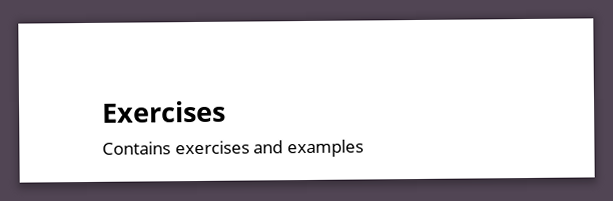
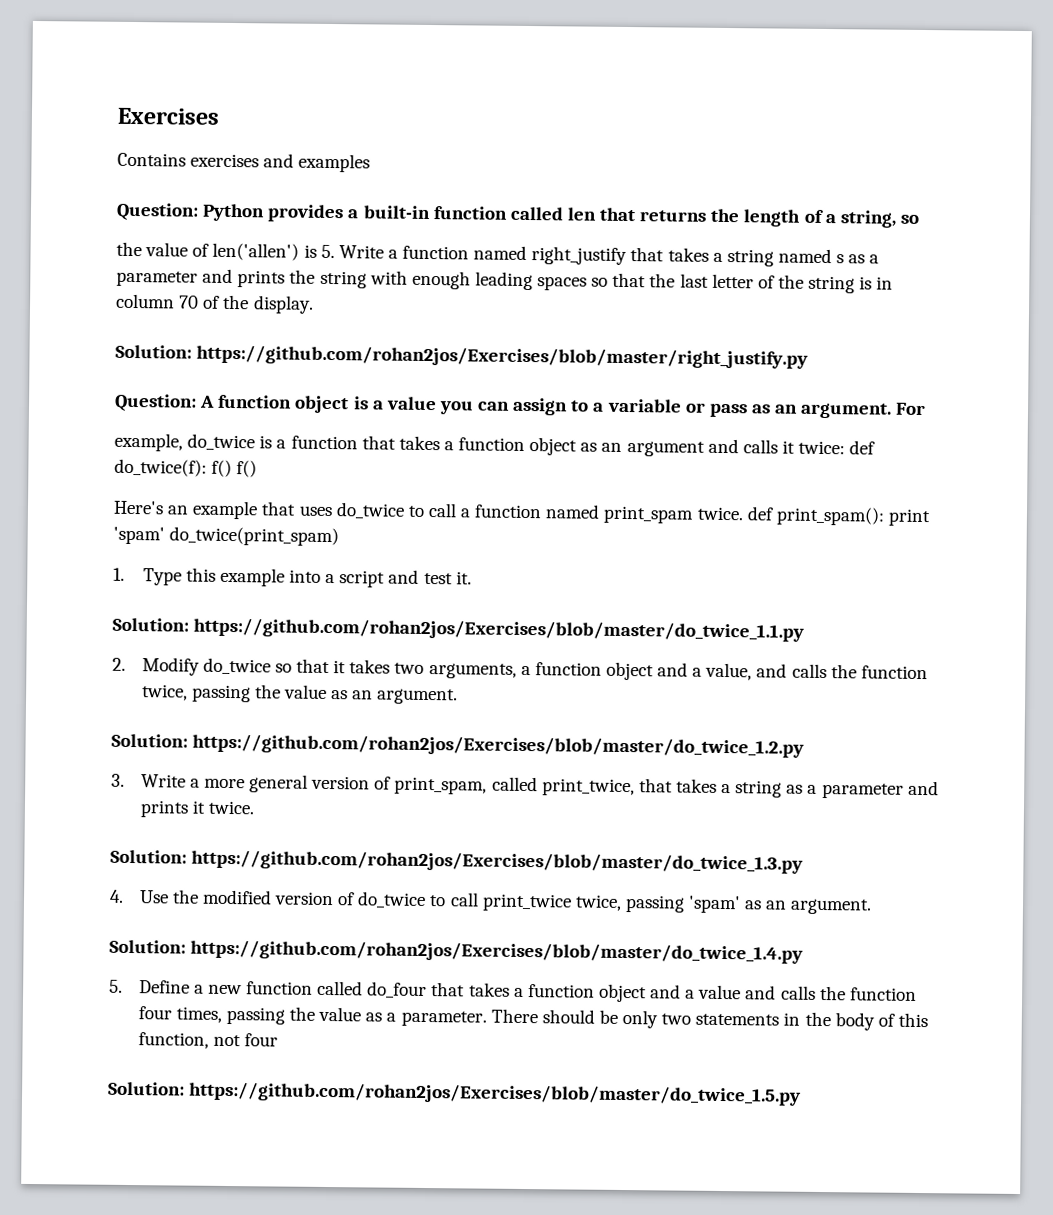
(364, 148) none -> [116,202,919,228] [116,241,880,267] [116,268,894,294] [116,293,314,314] [115,344,809,369] [114,393,927,419] [114,432,876,457] [114,458,258,478] [113,500,931,527] [113,526,340,547] [113,567,472,588] [112,617,805,642] [112,657,928,681] [141,684,459,705] [111,733,805,758] [111,773,939,799] [139,800,255,818] [110,849,804,874] [109,889,873,915] [109,939,804,964] [109,979,917,1003] [137,1006,928,1031] [137,1032,278,1049] [108,1081,802,1106] // Question: Python provides a built-in function called len that returns the length of a string, so // the value of len('allen') is 5. Write a function named right_justify that takes a string named s as a parameter and prints the string with enough leading spaces so that the last letter of the string is in column 70 of the display. // Solution: https://github.com/rohan2jos/Exercises/blob/master/right_justify.py // Question: A function object is a value you can assign to a variable or pass as an argument. For // example, do_twice is a function that takes a function object as an argument and calls it twice: def do_twice(f): f() f() // Here's an example that uses do_twice to call a function named print_spam twice. def print_spam(): print 'spam' do_twice(print_spam) // 1. Type this example into a script and test it. // Solution: https://github.com/rohan2jos/Exercises/blob/master/do_twice_1.1.py // 2. Modify do_twice so that it takes two arguments, a function object and a value, and calls the function twice, passing the value as an argument. // Solution: https://github.com/rohan2jos/Exercises/blob/master/do_twice_1.2.py // 3. Write a more general version of print_spam, called print_twice, that takes a string as a parameter and prints it twice. // Solution: https://github.com/rohan2jos/Exercises/blob/master/do_twice_1.3.py // 4. Use the modified version of do_twice to call print_twice twice, passing 'spam' as an argument. // Solution: https://github.com/rohan2jos/Exercises/blob/master/do_twice_1.4.py // 5. Define a new function called do_four that takes a function object and a value and calls the function four times, passing the value as a parameter. There should be only two statements in the body of this function, not four // Solution: https://github.com/rohan2jos/Exercises/blob/master/do_twice_1.5.py

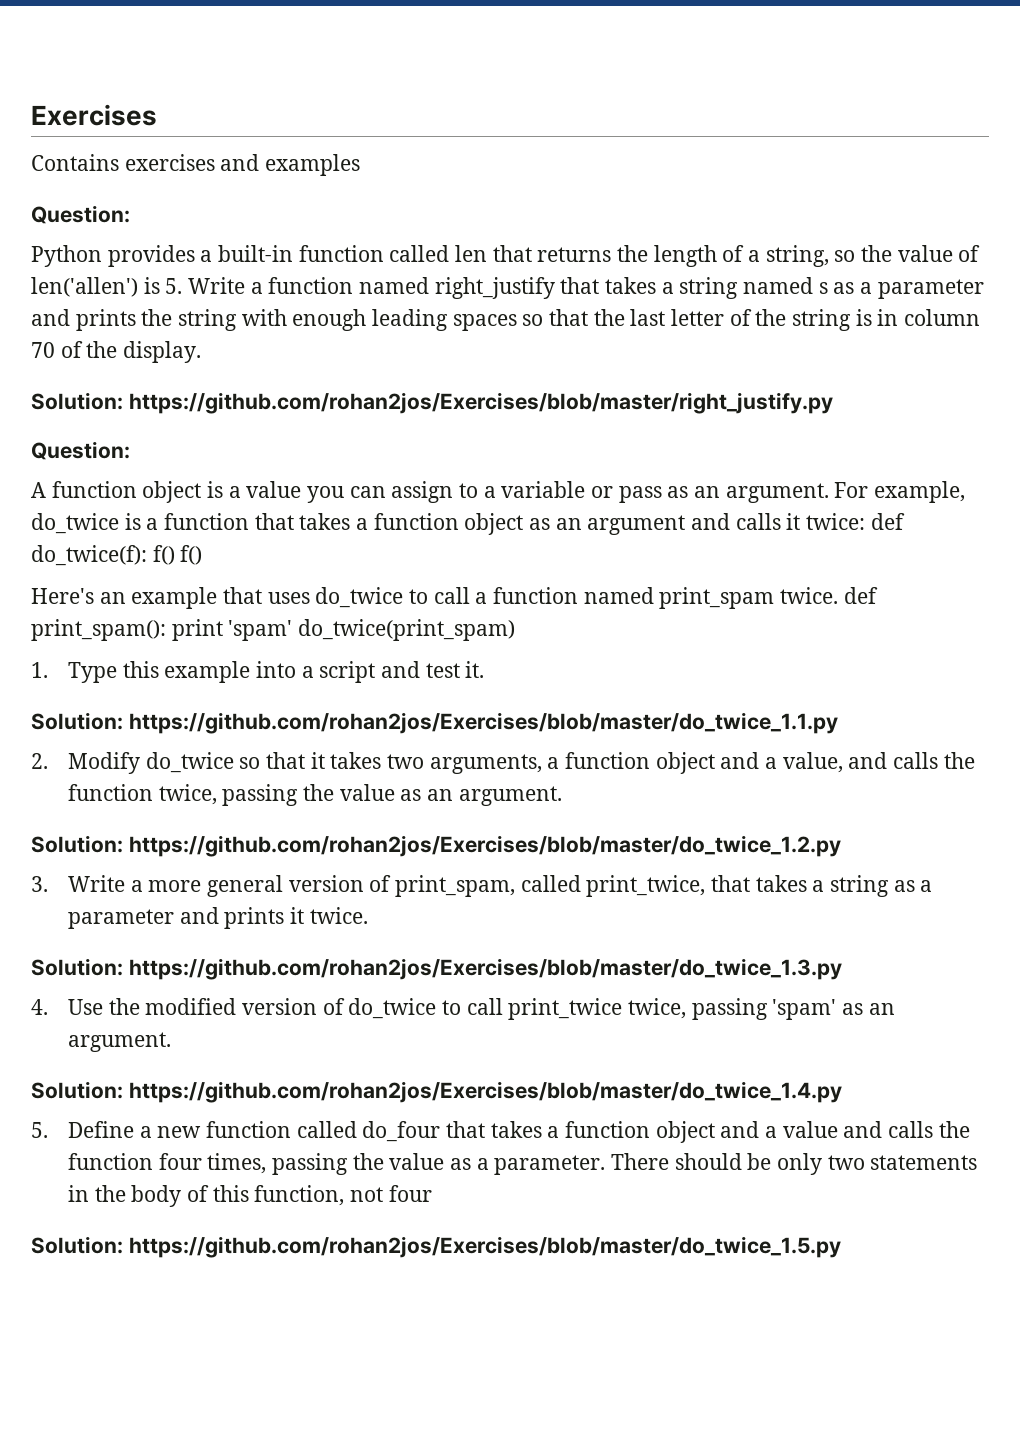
(199, 211) none -> (130, 214) //
(919, 219) // -> (856, 256) none
(197, 402) none -> (130, 450) //
(927, 409) // -> (869, 490) none

